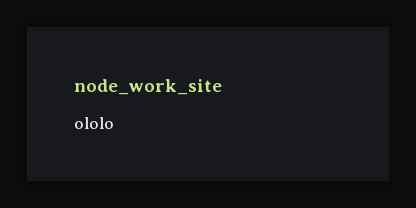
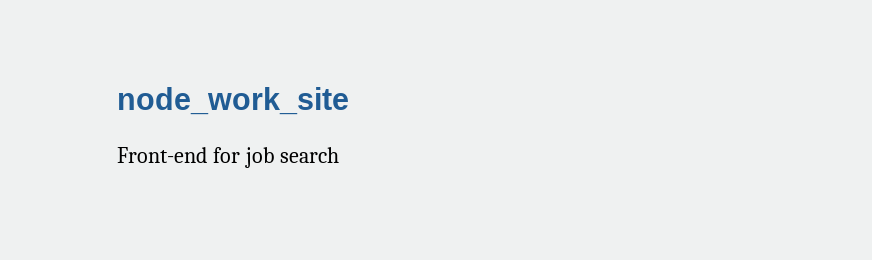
[74,117,114,129] ololo -> [117,147,339,168] Front-end for job search

